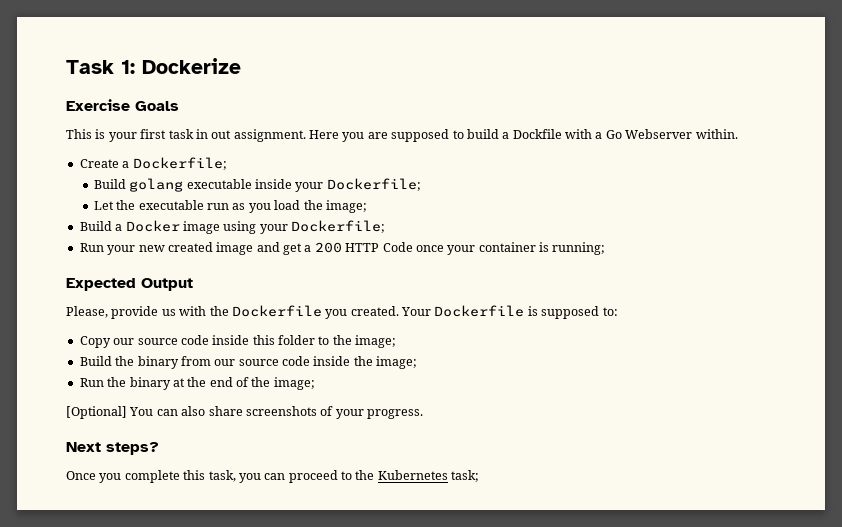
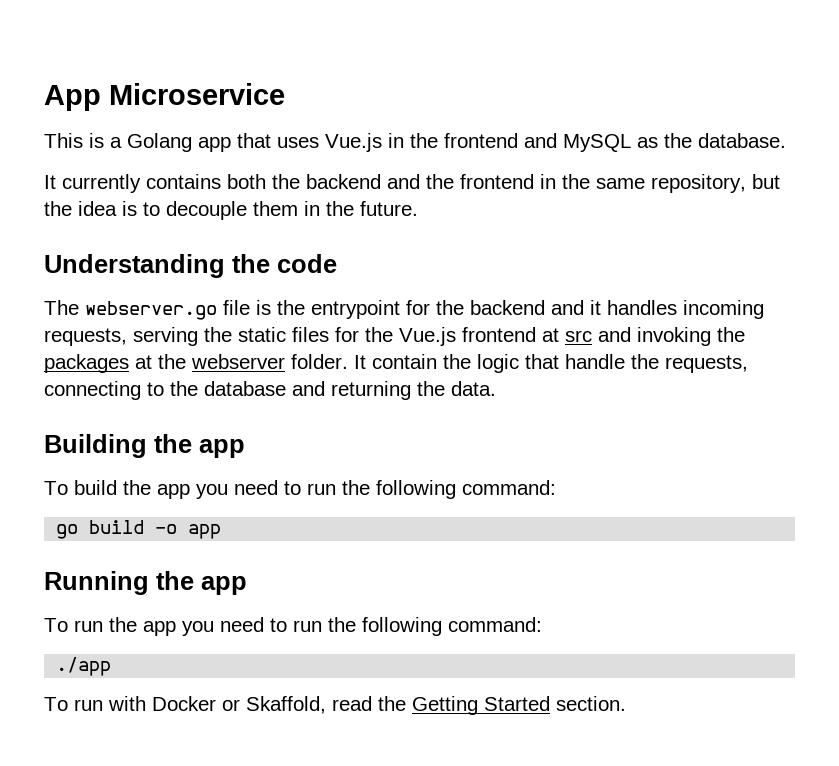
[66,58,241,74] [66,99,179,111] [66,129,738,142] [79,157,227,170] [93,178,421,192] [93,200,367,213] [79,220,385,234] [79,242,606,255] [66,278,193,291] [66,305,618,319] [79,335,397,348] [79,356,418,369] [79,377,315,390] [66,406,423,419] [66,442,159,455] [66,470,480,483] Task 1: Dockerize // Exercise Goals // This is your first task in out assignment. Here you are supposed to build a Dockfile with a Go Webserver within. // Create a Dockerfile; // Build golang executable inside your Dockerfile; // Let the executable run as you load the image; // Build a Docker image using your Dockerfile; // Run your new created image and get a 200 HTTP Code once your container is running; // Expected Output // Please, provide us with the Dockerfile you created. Your Dockerfile is supposed to: // Copy our source code inside this folder to the image; // Build the binary from our source code inside the image; // Run the binary at the end of the image; // [Optional] You can also share screenshots of your progress. // Next steps? // Once you complete this task, you can proceed to the Kubernetes task; -> [44,83,285,111] [44,133,786,152] [44,174,780,193] [44,201,418,220] [44,254,337,278] [44,300,764,320] [44,327,745,346] [44,354,748,373] [44,381,496,400] [44,434,245,458] [44,480,556,499] [56,520,222,539] [44,571,247,595] [44,617,542,636] [56,657,112,676] [44,696,626,715] App Microservice // This is a Golang app that uses Vue.js in the frontend and MySQL as the database. // It currently contains both the backend and the frontend in the same repository, but the idea is to decouple them in the future. // Understanding the code // The webserver.go file is the entrypoint for the backend and it handles incoming requests, serving the static files for the Vue.js frontend at src and invoking the packages at the webserver folder. It contain the logic that handle the requests, connecting to the database and returning the data. // Building the app // To build the app you need to run the following command: // go build -o app // Running the app // To run the app you need to run the following command: // ./app // To run with Docker or Skaffold, read the Getting Started section.

